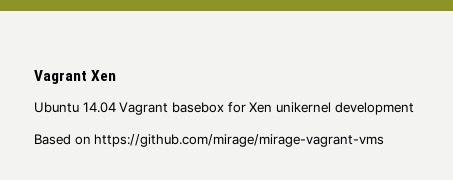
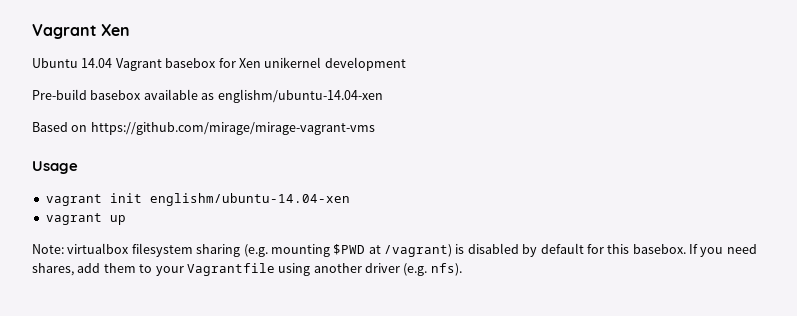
[34,134,385,147] Based on https://github.com/mirage/mirage-vagrant-vms -> [32,89,383,103] [32,122,375,135] [32,161,78,174] [45,193,350,206] [45,213,126,225] [32,243,757,257] [32,263,462,276] Pre-build basebox available as englishm/ubuntu-14.04-xen // Based on https://github.com/mirage/mirage-vagrant-vms // Usage // vagrant init englishm/ubuntu-14.04-xen // vagrant up // Note: virtualbox filesystem sharing (e.g. mounting $PWD at /vagrant) is disabled by default for this basebox. If you need shares, add them to your Vagrantfile using another driver (e.g. nfs).

